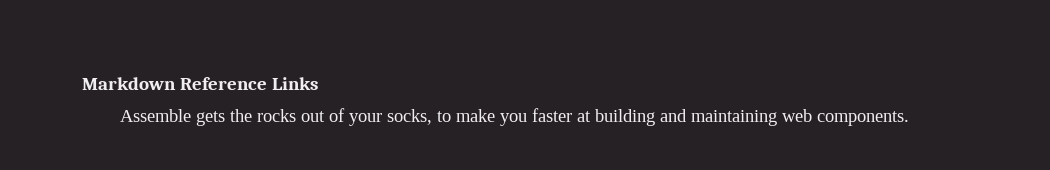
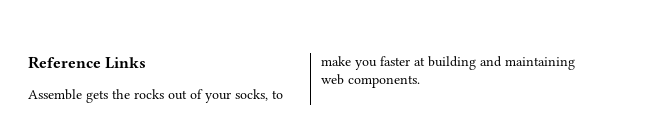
[82,77,176,90] Markdown -> (28, 62) none

